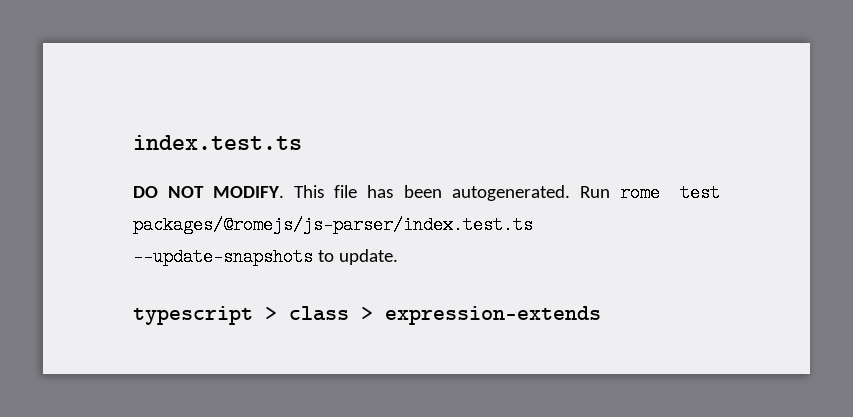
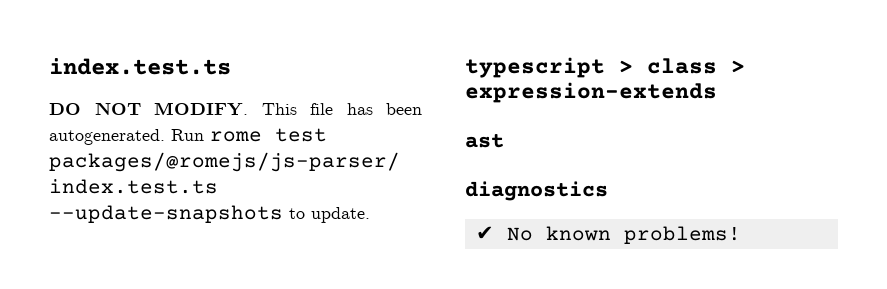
(601, 315) none -> [465,134,504,148] [465,181,608,201] [475,226,741,244] // ast // diagnostics // ✔ No known problems!

